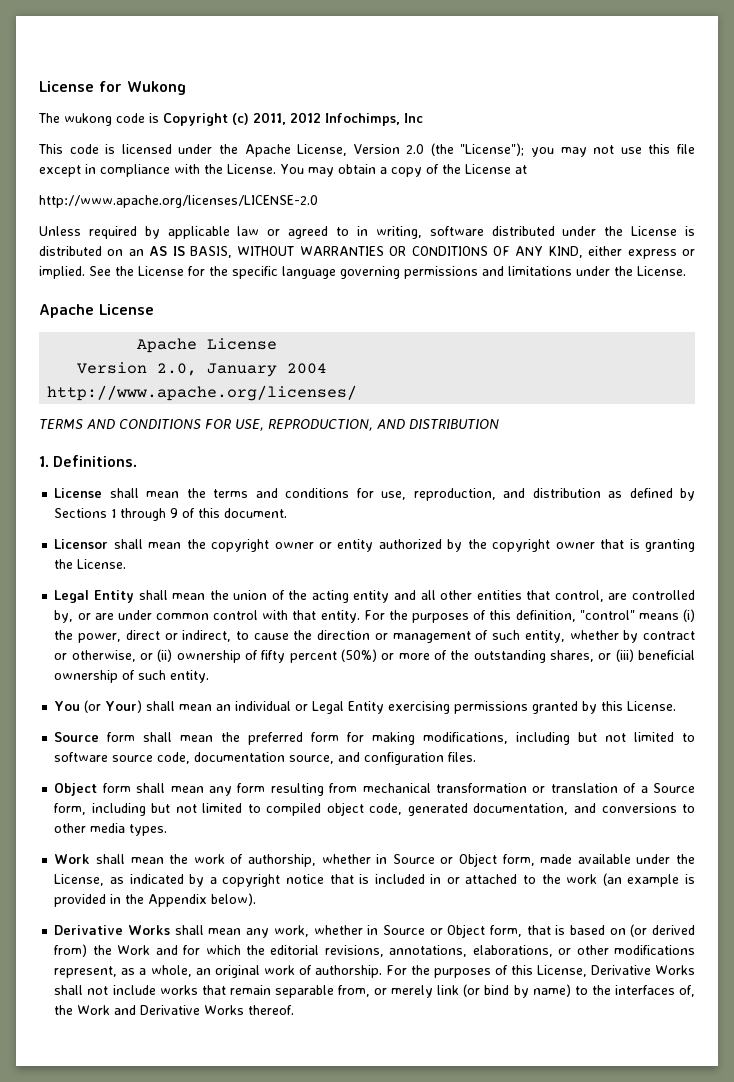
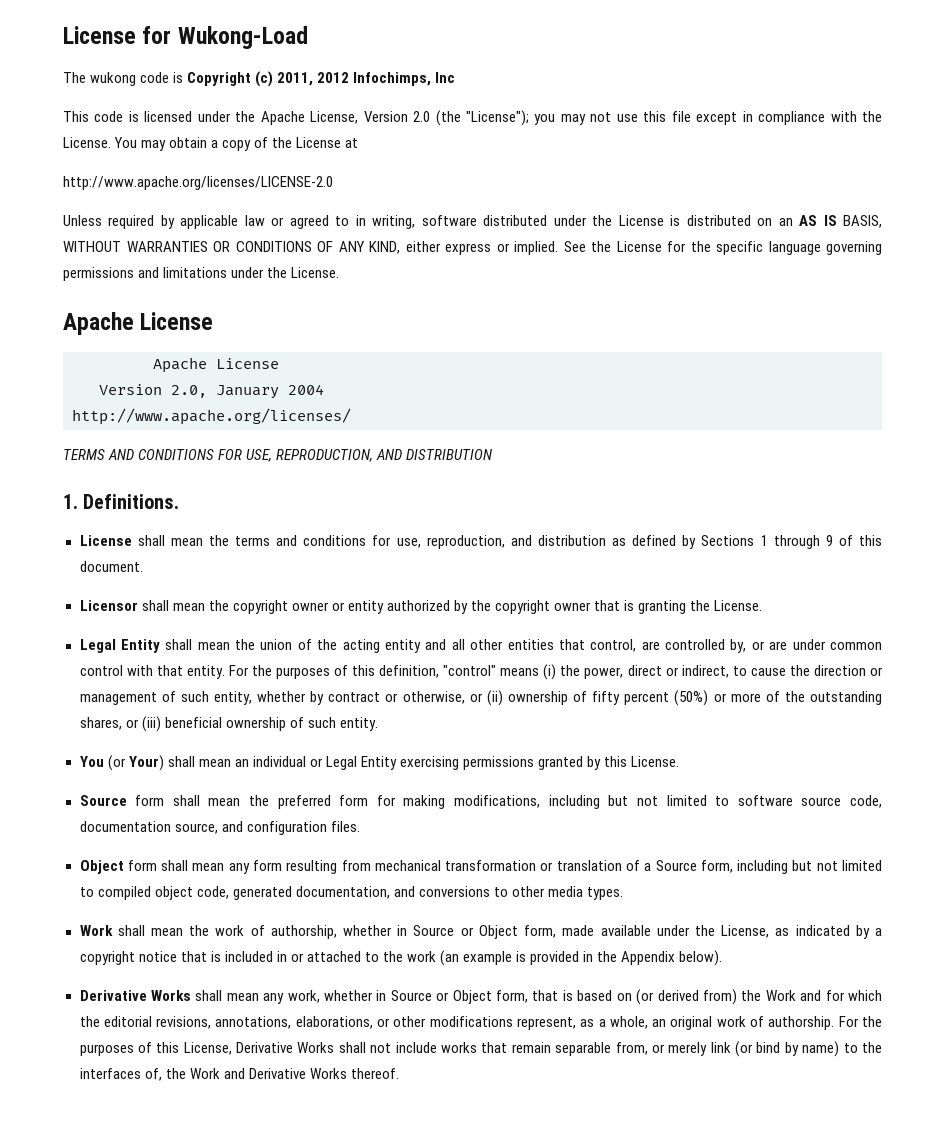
[39,81,186,95] License for Wukong -> [63,26,308,49] License for Wukong-Load

